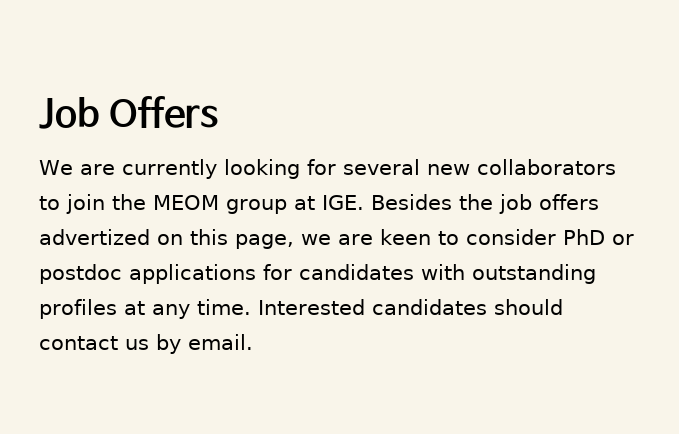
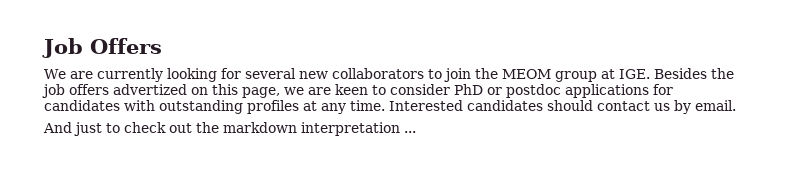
(253, 342) none -> [43,122,416,136] // And just to check out the markdown interpretation ...

